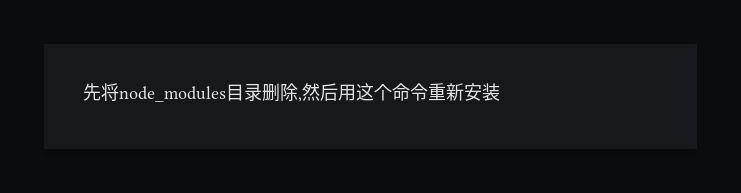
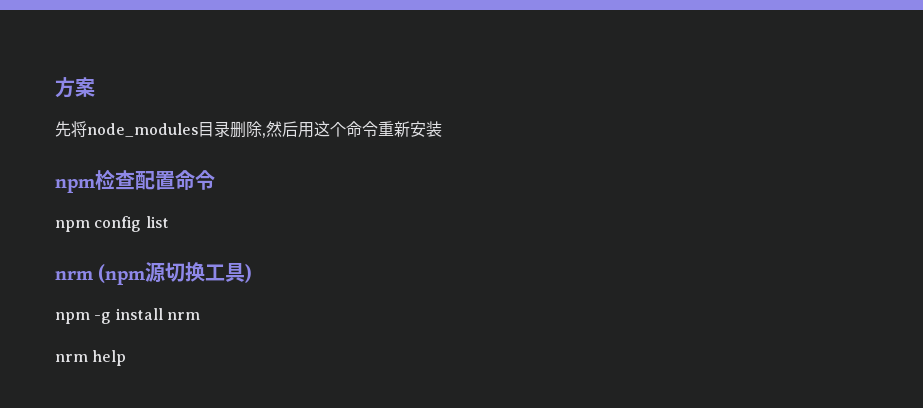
(83, 92) none -> [55,77,95,98] 方案 //
(500, 92) none -> [55,169,215,193] [55,216,169,232] [55,262,253,285] [55,308,200,324] [55,350,127,366] // npm检查配置命令 // npm config list // nrm (npm源切换工具) // npm -g install nrm // nrm help

